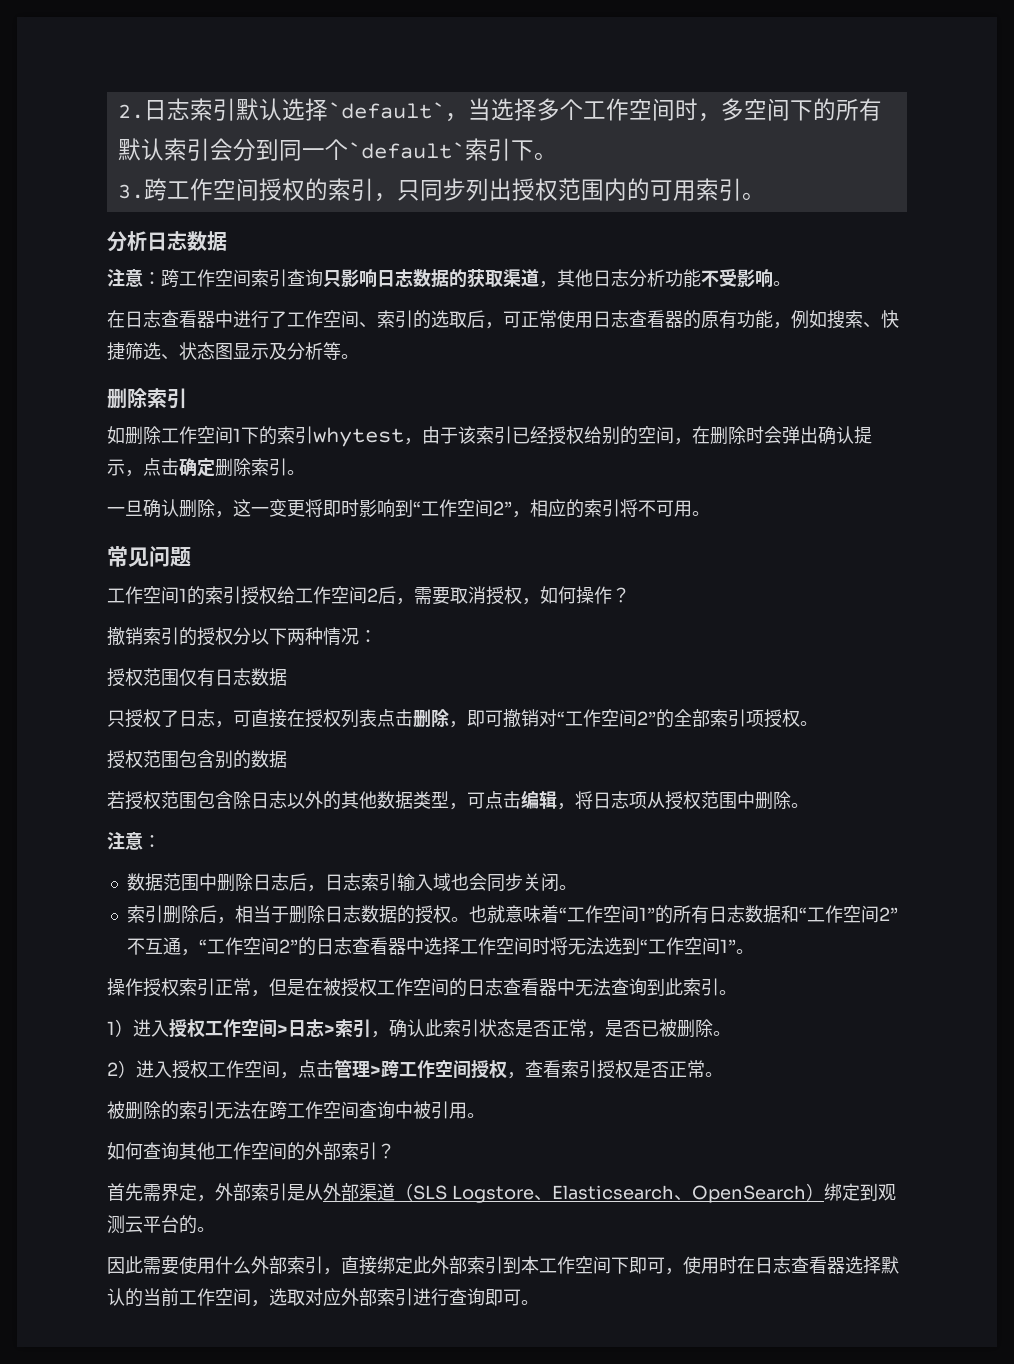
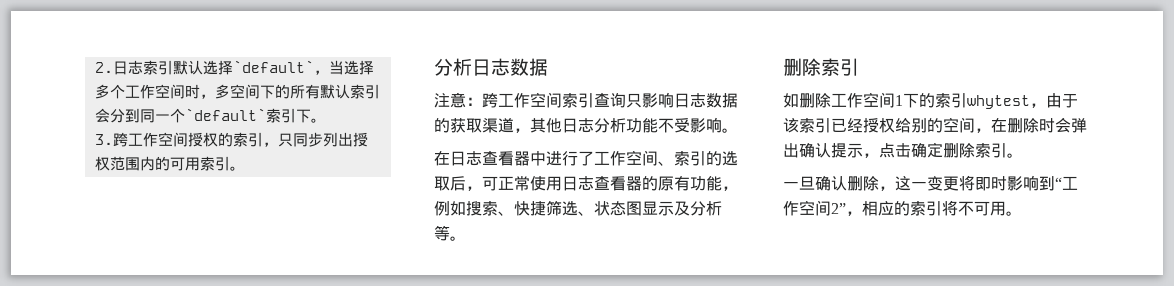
[107,546,191,567] [107,586,630,605] [107,627,377,646] [107,668,287,687] [107,709,818,728] [107,750,287,769] [107,790,809,810] [107,832,161,850] [126,873,577,892] [126,905,898,924] [126,937,754,956] [107,978,737,997] [107,1019,731,1038] [107,1059,723,1079] [107,1101,485,1120] [107,1142,395,1161] [107,1183,896,1203] [107,1215,215,1234] [107,1256,899,1275] [107,1288,539,1307] // 常见问题 // 工作空间1的索引授权给工作空间2后，需要取消授权，如何操作？ // 撤销索引的授权分以下两种情况： // 授权范围仅有日志数据 // 只授权了日志，可直接在授权列表点击删除，即可撤销对“工作空间2”的全部索引项授权。 // 授权范围包含别的数据 // 若授权范围包含除日志以外的其他数据类型，可点击编辑，将日志项从授权范围中删除。 // 注意： // 数据范围中删除日志后，日志索引输入域也会同步关闭。 // 索引删除后，相当于删除日志数据的授权。也就意味着“工作空间1”的所有日志数据和“工作空间2”不互通，“工作空间2”的日志查看器中选择工作空间时将无法选到“工作空间1”。 // 操作授权索引正常，但是在被授权工作空间的日志查看器中无法查询到此索引。 // 1）进入授权工作空间>日志>索引，确认此索引状态是否正常，是否已被删除。 // 2）进入授权工作空间，点击管理>跨工作空间授权，查看索引授权是否正常。 // 被删除的索引无法在跨工作空间查询中被引用。 // 如何查询其他工作空间的外部索引？ // 首先需界定，外部索引是从外部渠道（SLS Logstore、Elasticsearch、OpenSearch）绑定到观测云平台的。 // 因此需要使用什么外部索引，直接绑定此外部索引到本工作空间下即可，使用时在日志查看器选择默认的当前工作空间，选取对应外部索引进行查询即可。 -> (1022, 213) none

